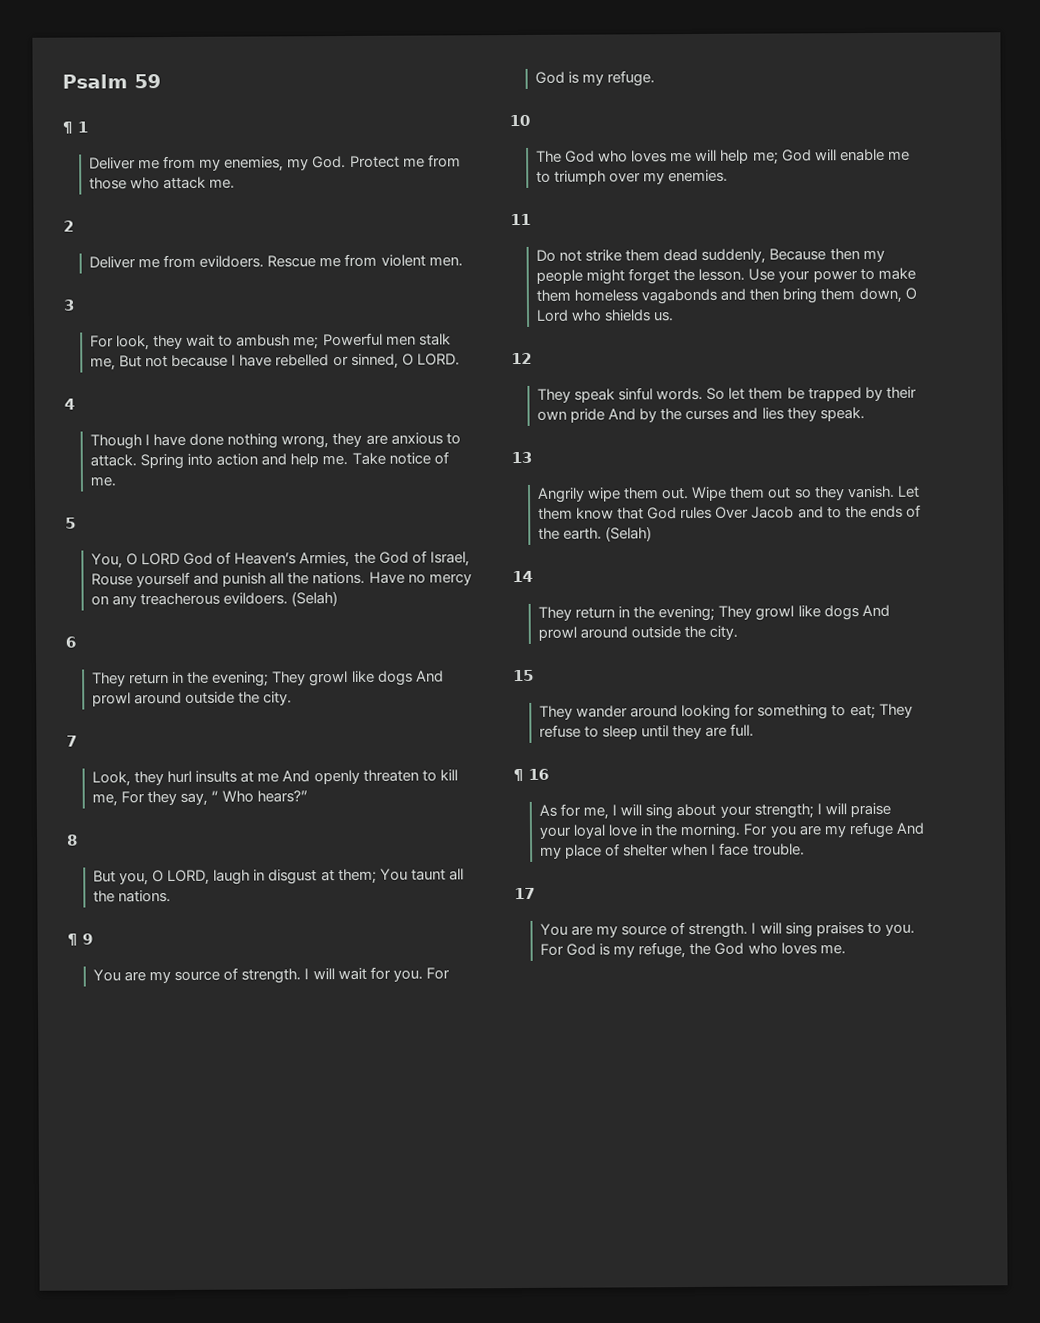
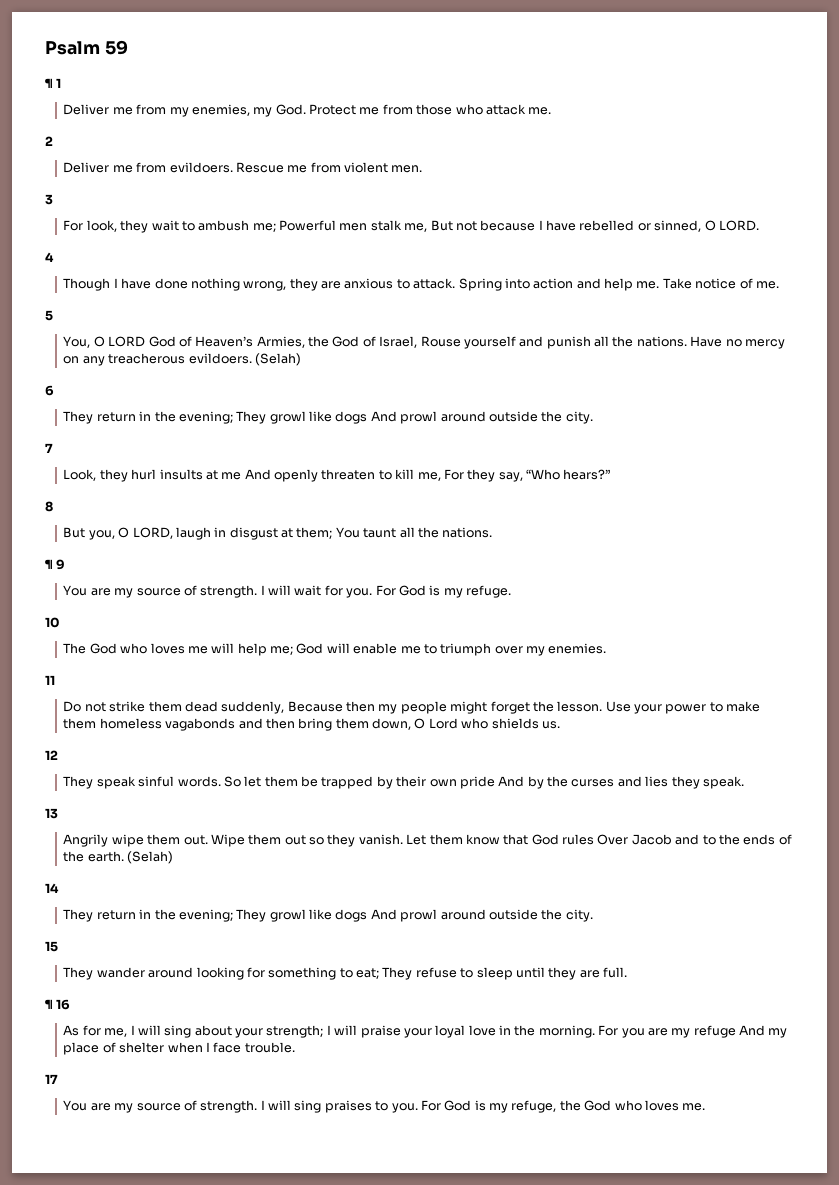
[211,790,255,803] “ Who -> [526,469,561,480] “Who

